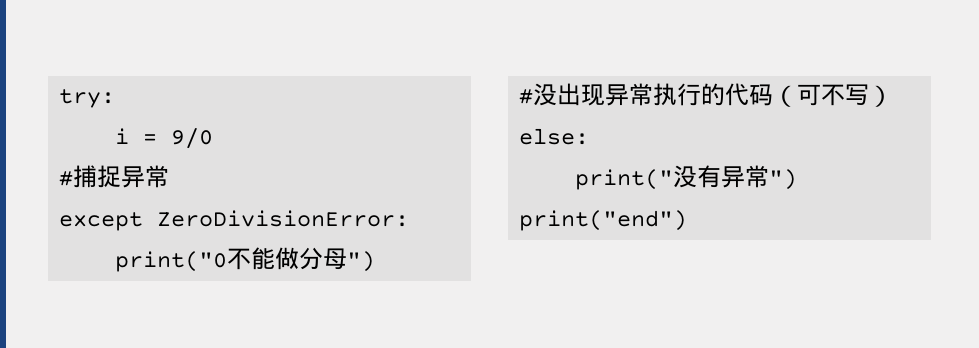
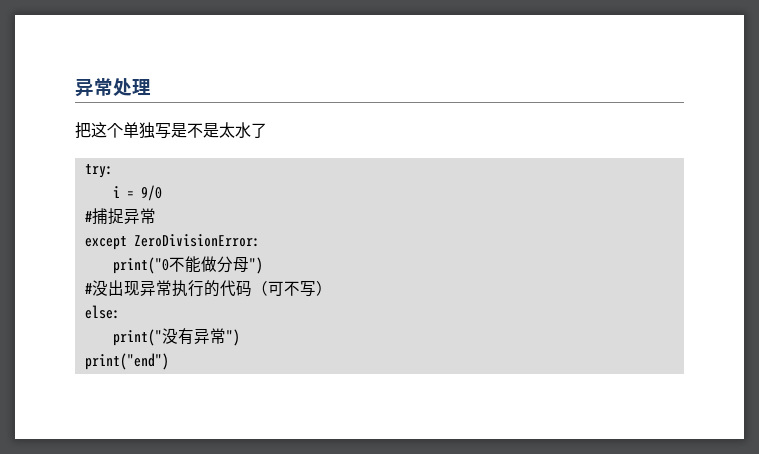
(59, 98) none -> [75,78,151,97] [75,122,267,139] 异常处理 // 把这个单独写是不是太水了 //

